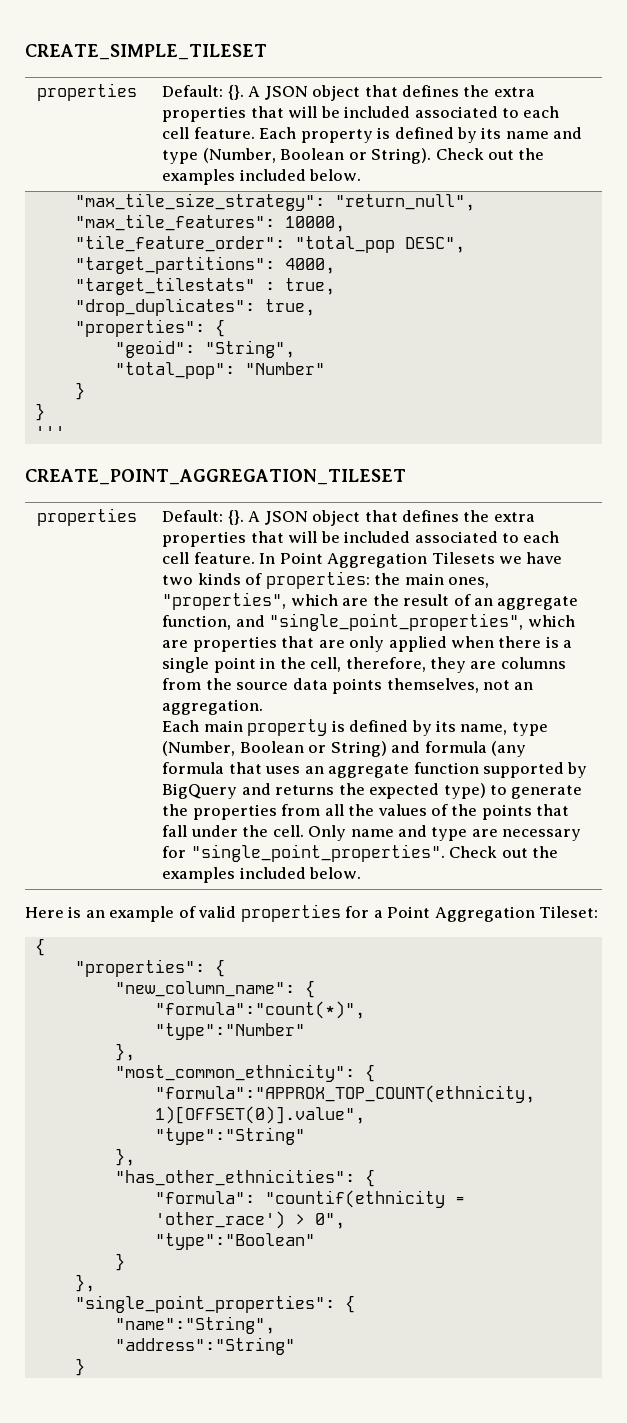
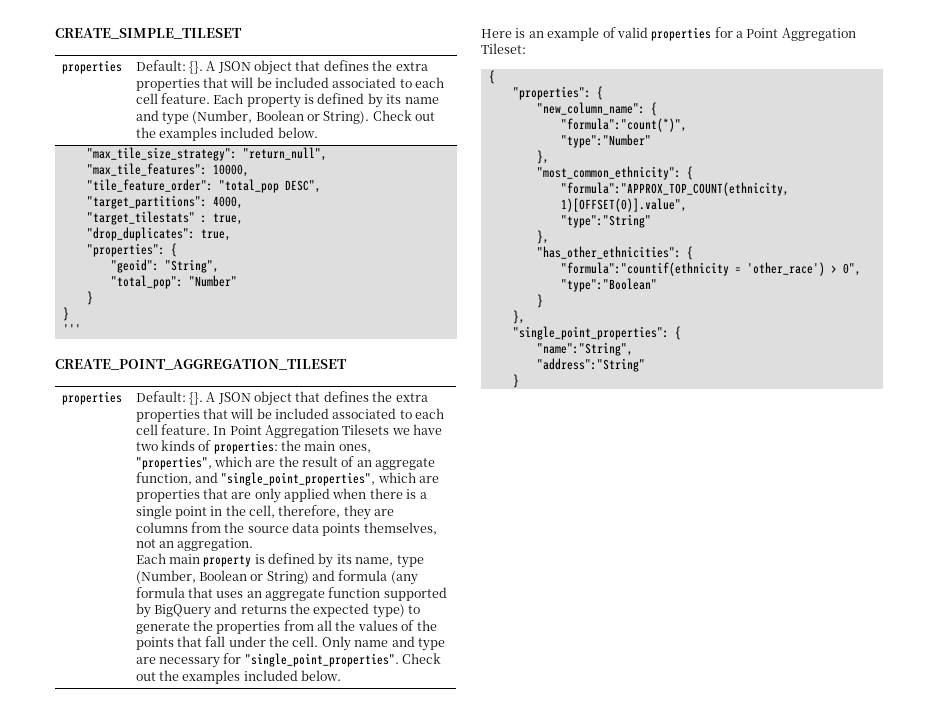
[154,1190,445,1208] "formula": "countif(ethnicity -> [560,262,729,276] "formula":"countif(ethnicity

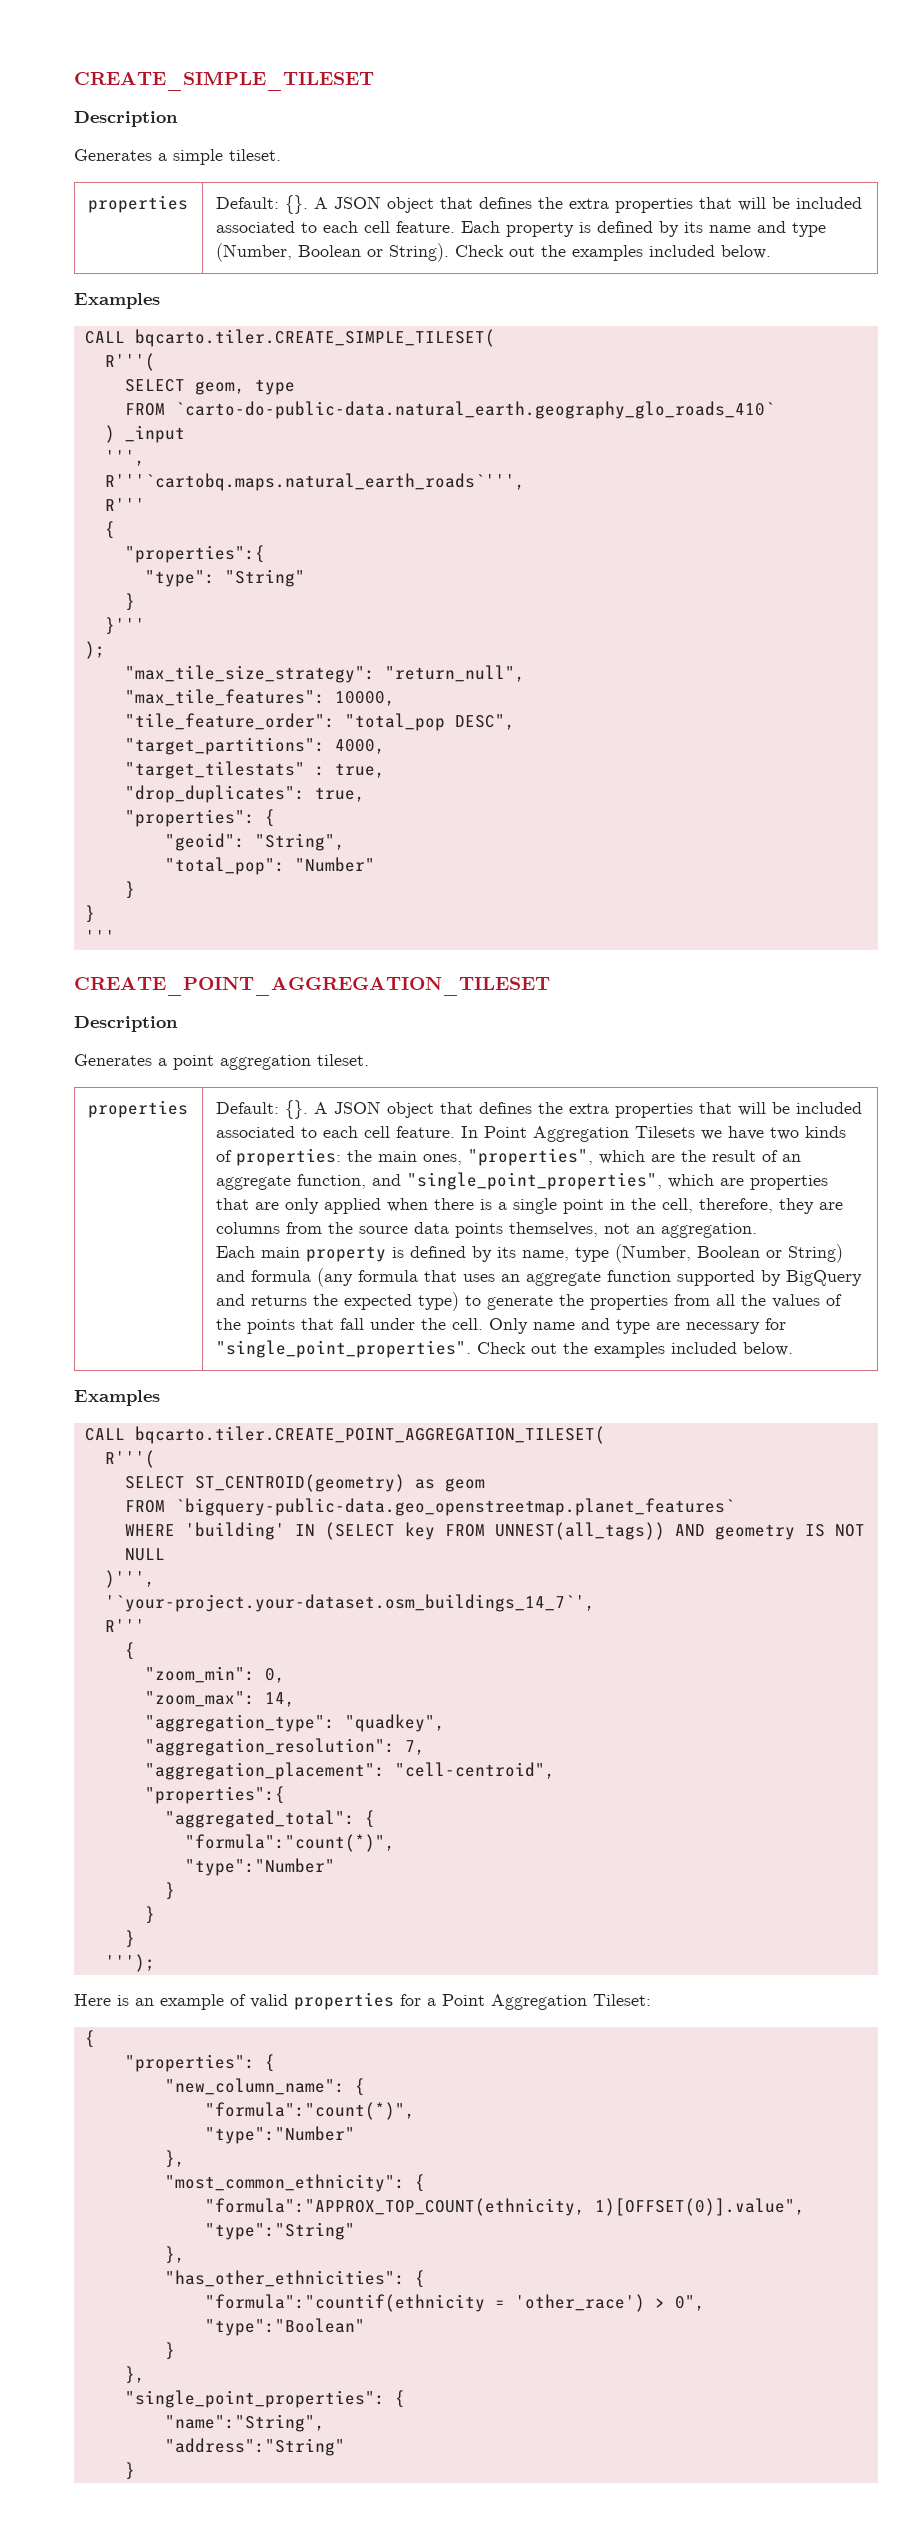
(242, 33) none -> [74,111,178,127] [74,149,281,165] // Description // Generates a simple tileset.
(318, 132) none -> [74,293,160,309] [84,329,495,347] [104,353,155,371] [124,379,295,395] [124,401,775,419] [104,425,185,443] [104,450,145,466] [104,473,525,491] [104,498,145,511] [104,521,115,539] [124,545,265,563] [144,569,305,587] [124,593,135,611] [104,617,145,635] [84,641,105,659] // Examples // CALL bqcarto.tiler.CREATE_SIMPLE_TILESET( // R'''( // SELECT geom, type // FROM `carto-do-public-data.natural_earth.geography_glo_roads_410` // ) _input // ''', // R'''`cartobq.maps.natural_earth_roads`''', // R''' // { // "properties":{ // "type": "String" // } // }''' // );
(347, 364) none -> [74,1016,178,1032] [74,1054,369,1070] // Description // Generates a point aggregation tileset.
(342, 675) none -> [74,1390,160,1406] [84,1426,605,1444] [104,1450,155,1468] [124,1474,485,1492] [124,1498,735,1516] [124,1522,865,1540] [124,1548,165,1561] [104,1570,155,1588] [104,1594,595,1612] [104,1619,145,1632] [124,1642,135,1660] [144,1666,285,1683] [144,1691,295,1707] [144,1714,445,1732] [144,1738,425,1756] [144,1762,555,1780] [144,1786,285,1804] [164,1810,375,1828] [184,1834,395,1852] [184,1858,335,1876] [164,1882,175,1900] [144,1906,155,1924] [124,1930,135,1948] [104,1954,155,1972] // Examples // CALL bqcarto.tiler.CREATE_POINT_AGGREGATION_TILESET( // R'''( // SELECT ST_CENTROID(geometry) as geom // FROM `bigquery-public-data.geo_openstreetmap.planet_features` // WHERE 'building' IN (SELECT key FROM UNNEST(all_tags)) AND geometry IS NOT NULL // )''', // '`your-project.your-dataset.osm_buildings_14_7`', // R''' // { // "zoom_min": 0, // "zoom_max": 14, // "aggregation_type": "quadkey", // "aggregation_resolution": 7, // "aggregation_placement": "cell-centroid", // "properties":{ // "aggregated_total": { // "formula":"count(*)", // "type":"Number" // } // } // } // ''');

